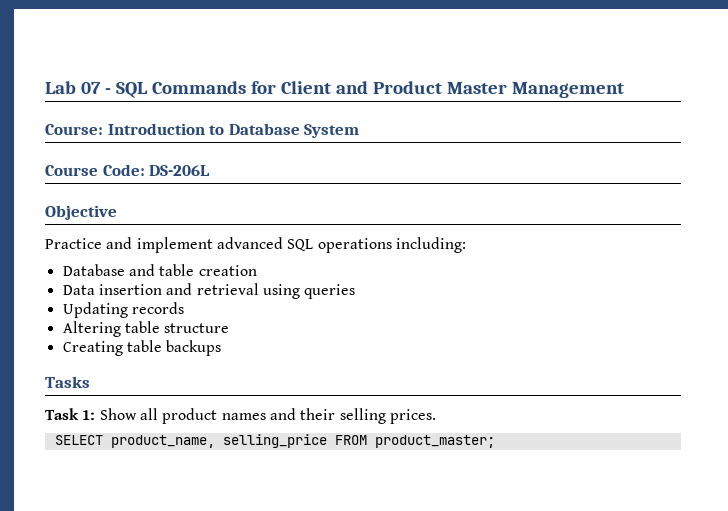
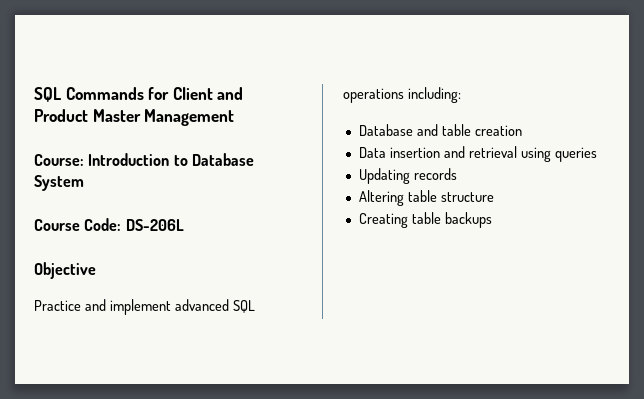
[45,81,111,94] Lab 07 - -> (34, 94) none
[45,376,90,388] [45,408,436,424] [54,434,495,448] // Tasks // Task 1: Show all product names and their selling prices. // SELECT product_name, selling_price FROM product_master; -> (492, 220) none

